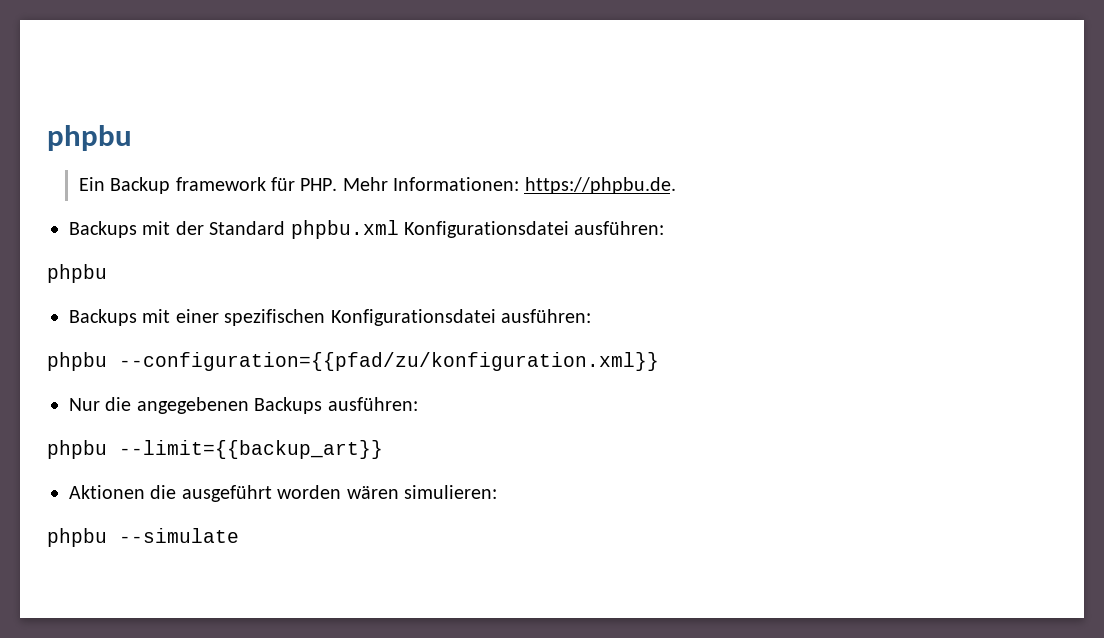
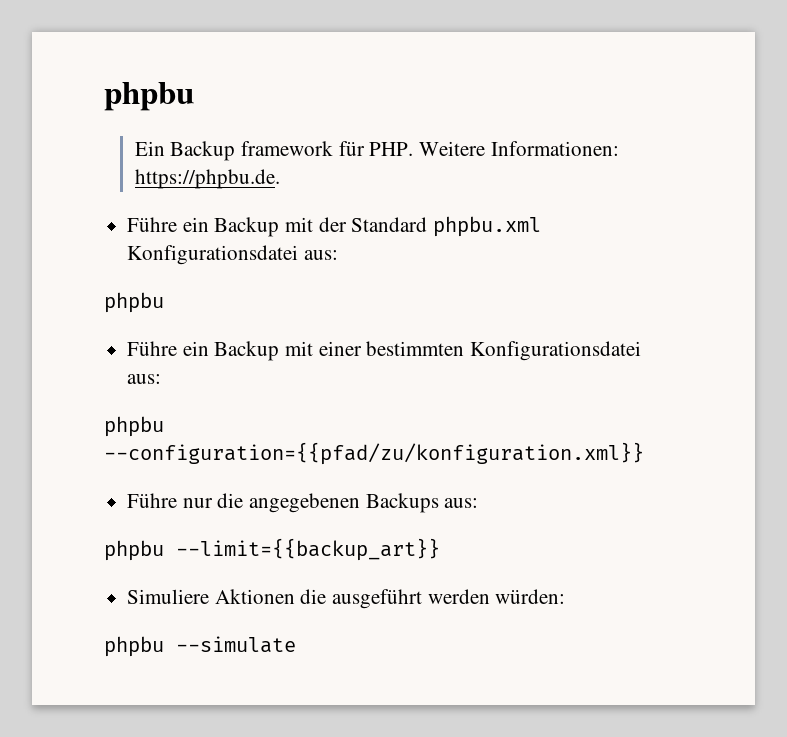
[342,177,388,191] Mehr -> [418,141,485,156] Weitere
[69,221,137,238] Backups -> [127,217,280,237] Führe ein Backup
[574,221,665,235] [47,264,107,283] [69,309,591,326] ausführen: // phpbu // Backups mit einer spezifischen Konfigurationsdatei ausführen: -> [303,250,338,260] [104,292,164,313] [127,341,642,361] [127,374,162,384] aus: // phpbu // Führe ein Backup mit einer bestimmten Konfigurationsdatei aus:
[69,398,100,411] Nur -> [127,493,213,508] Führe nur
[327,397,418,411] ausführen: -> [444,498,479,508] aus:
(383, 449) none -> [127,589,210,604] Simuliere
[277,485,497,499] worden wären simulieren: -> [427,589,566,604] werden würden:

